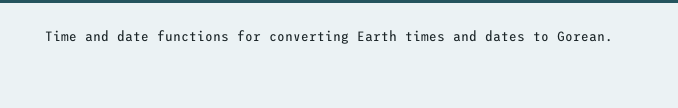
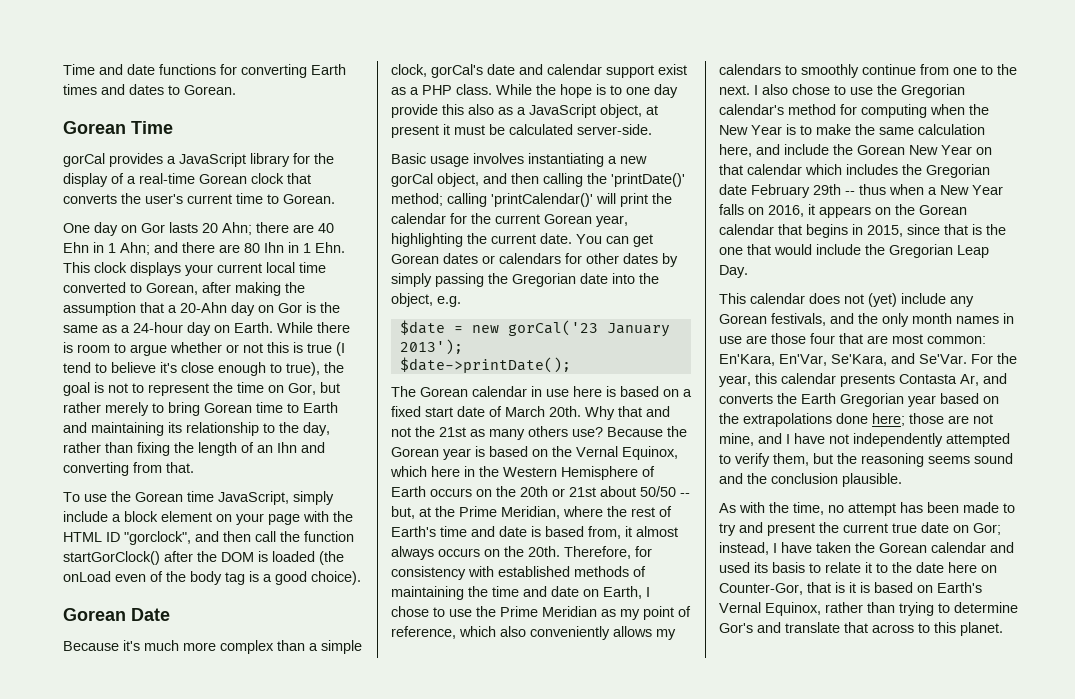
(613, 36) none -> [63,121,173,134] [63,153,334,167] [63,173,311,187] [63,193,335,204] [63,222,334,236] [63,242,345,255] [63,262,326,276] [63,282,305,296] [63,302,340,316] [63,322,350,336] [63,342,345,356] [63,362,344,376] [63,382,340,396] [63,402,338,416] [63,422,330,436] [63,442,325,456] [63,462,194,476] [63,491,334,505] [63,511,353,525] [63,531,354,545] [63,551,344,565] [63,571,361,585] [63,608,170,621] [63,640,362,654] [391,64,687,78] [391,84,678,98] [391,104,658,118] [391,124,652,138] [391,153,647,167] [391,173,685,187] [391,193,672,207] [391,213,628,227] [391,233,653,247] [391,253,678,267] [391,273,659,287] [391,293,461,307] [399,320,670,337] [399,339,463,355] [399,357,571,373] [391,386,692,397] [391,406,670,420] [391,426,687,440] [391,446,678,460] [390,466,655,480] [391,486,690,497] [391,506,672,519] [391,526,678,539] [391,546,652,560] [391,566,646,580] [391,586,650,600] [391,606,691,620] [391,626,676,640] [719,64,1017,78] [719,84,965,98] [719,104,989,118] [719,124,985,135] [719,144,992,157] [719,164,990,178] [719,184,1003,198] [719,204,967,218] [719,224,1006,238] [719,244,989,258] [719,265,748,278] [719,293,974,307] [719,313,1014,327] [719,333,986,344] [719,353,1017,366] [719,373,1007,387] [719,393,999,407] [719,413,993,427] [719,433,1010,447] [719,453,1013,467] [719,473,902,487] [719,502,1015,516] [719,522,1001,536] [719,542,1014,555] [719,562,997,573] [719,582,982,595] [719,602,1018,616] [719,622,1003,636] // Gorean Time // gorCal provides a JavaScript library for the display of a real-time Gorean clock that converts the user's current time to Gorean. // One day on Gor lasts 20 Ahn; there are 40 Ehn in 1 Ahn; and there are 80 Ihn in 1 Ehn. This clock displays your current local time converted to Gorean, after making the assumption that a 20-Ahn day on Gor is the same as a 24-hour day on Earth. While there is room to argue whether or not this is true (I tend to believe it's close enough to true), the goal is not to represent the time on Gor, but rather merely to bring Gorean time to Earth and maintaining its relationship to the day, rather than fixing the length of an Ihn and converting from that. // To use the Gorean time JavaScript, simply include a block element on your page with the HTML ID "gorclock", and then call the function startGorClock() after the DOM is loaded (the onLoad even of the body tag is a good choice). // Gorean Date // Because it's much more complex than a simple clock, gorCal's date and calendar support exist as a PHP class. While the hope is to one day provide this also as a JavaScript object, at present it must be calculated server-side. // Basic usage involves instantiating a new gorCal object, and then calling the 'printDate()' method; calling 'printCalendar()' will print the calendar for the current Gorean year, highlighting the current date. You can get Gorean dates or calendars for other dates by simply passing the Gregorian date into the object, e.g. // $date = new gorCal('23 January 2013'); // $date->printDate(); // The Gorean calendar in use here is based on a fixed start date of March 20th. Why that and not the 21st as many others use? Because the Gorean year is based on the Vernal Equinox, which here in the Western Hemisphere of Earth occurs on the 20th or 21st about 50/50 -- but, at the Prime Meridian, where the rest of Earth's time and date is based from, it almost always occurs on the 20th. Therefore, for consistency with established methods of maintaining the time and date on Earth, I chose to use the Prime Meridian as my point of reference, which also conveniently allows my calendars to smoothly continue from one to the next. I also chose to use the Gregorian calendar's method for computing when the New Year is to make the same calculation here, and include the Gorean New Year on that calendar which includes the Gregorian date February 29th -- thus when a New Year falls on 2016, it appears on the Gorean calendar that begins in 2015, since that is the one that would include the Gregorian Leap Day. // This calendar does not (yet) include any Gorean festivals, and the only month names in use are those four that are most common: En'Kara, En'Var, Se'Kara, and Se'Var. For the year, this calendar presents Contasta Ar, and converts the Earth Gregorian year based on the extrapolations done here; those are not mine, and I have not independently attempted to verify them, but the reasoning seems sound and the conclusion plausible. // As with the time, no attempt has been made to try and present the current true date on Gor; instead, I have taken the Gorean calendar and used its basis to relate it to the date here on Counter-Gor, that is it is based on Earth's Vernal Equinox, rather than trying to determine Gor's and translate that across to this planet.

